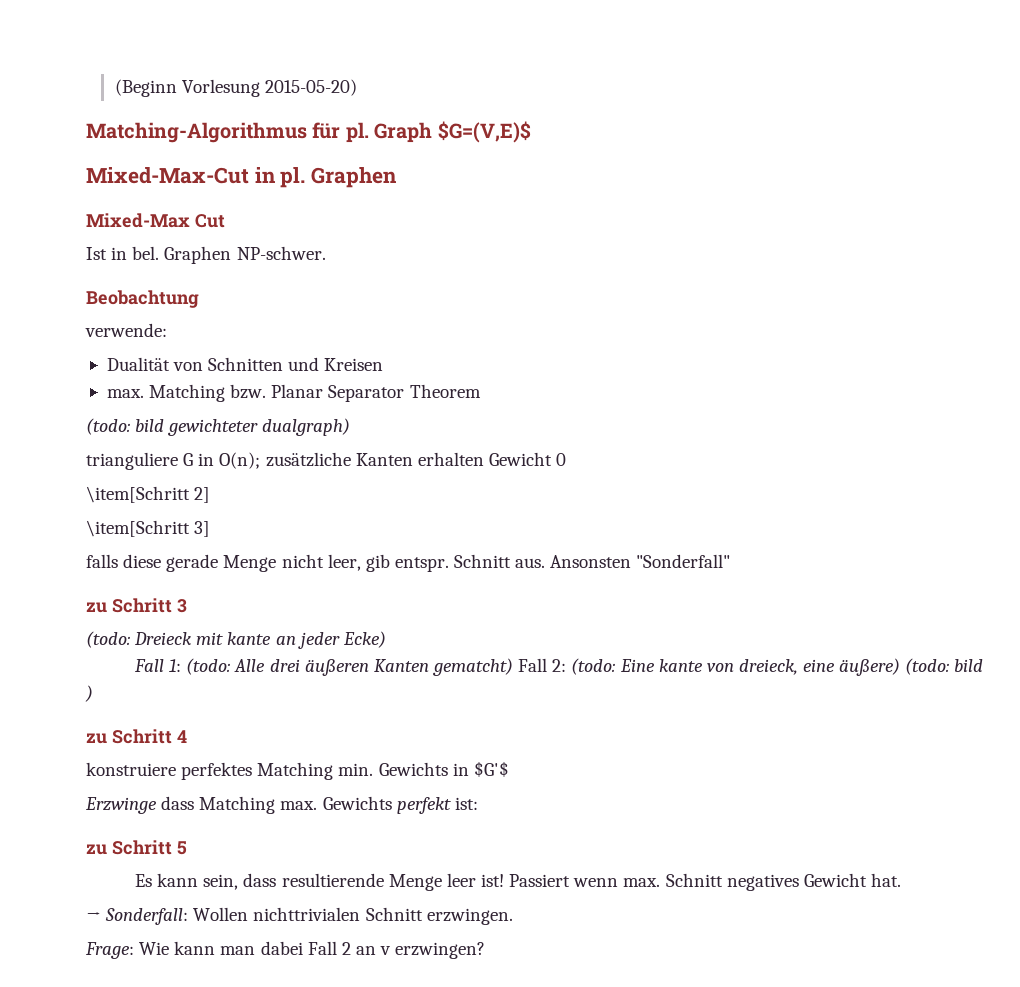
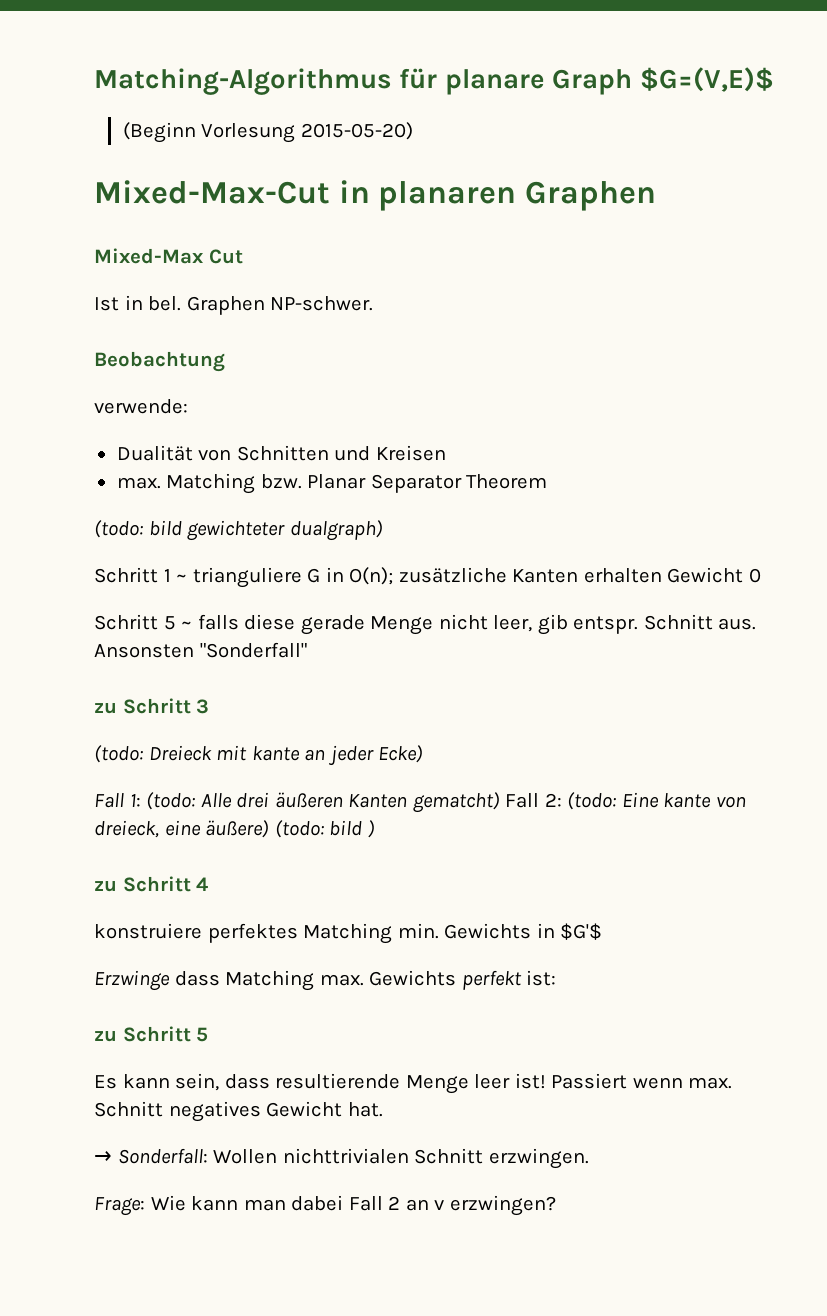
[114,79,357,97] [86,121,531,143] (Beginn Vorlesung 2015-05-20) // Matching-Algorithmus für pl. Graph $G=(V,E)$ -> [94,67,774,95] [122,122,413,143] Matching-Algorithmus für planare Graph $G=(V,E)$ // (Beginn Vorlesung 2015-05-20)
[280,167,306,188] pl. -> [378,181,517,211] planaren
(351, 427) none -> [94,567,188,583] Schritt 1 ~
[86,486,211,503] [86,520,211,537] \item[Schritt 2] // \item[Schritt 3] // -> [94,614,193,630] Schritt 5 ~

